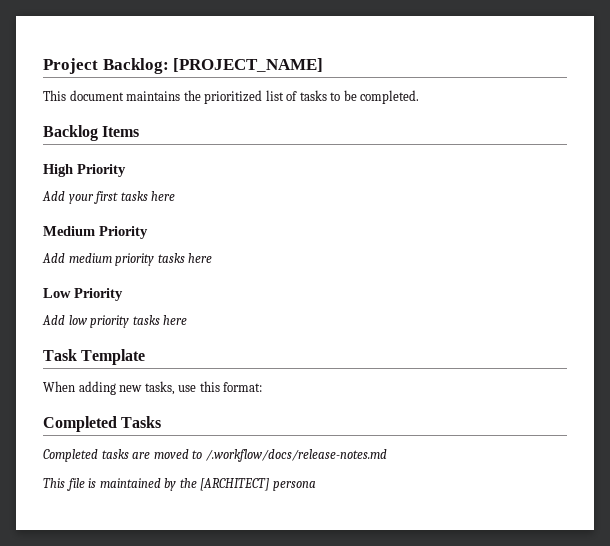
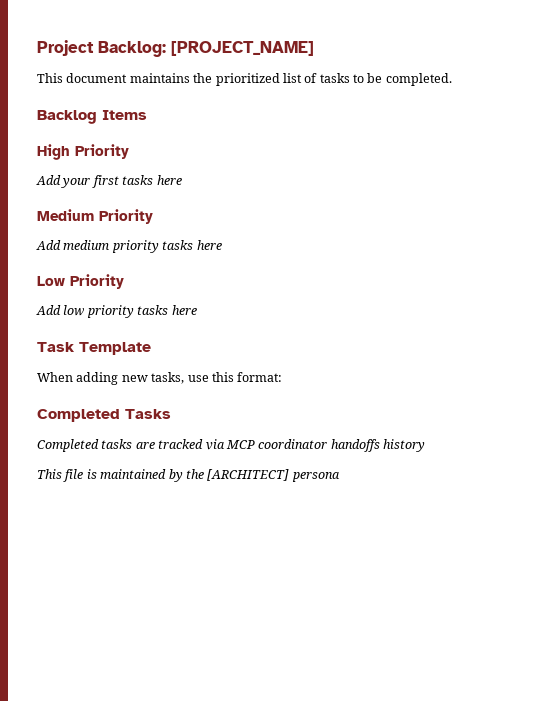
[153,449,387,462] moved to /.workflow/docs/release-notes.md -> [158,439,425,452] tracked via MCP coordinator handoffs history

